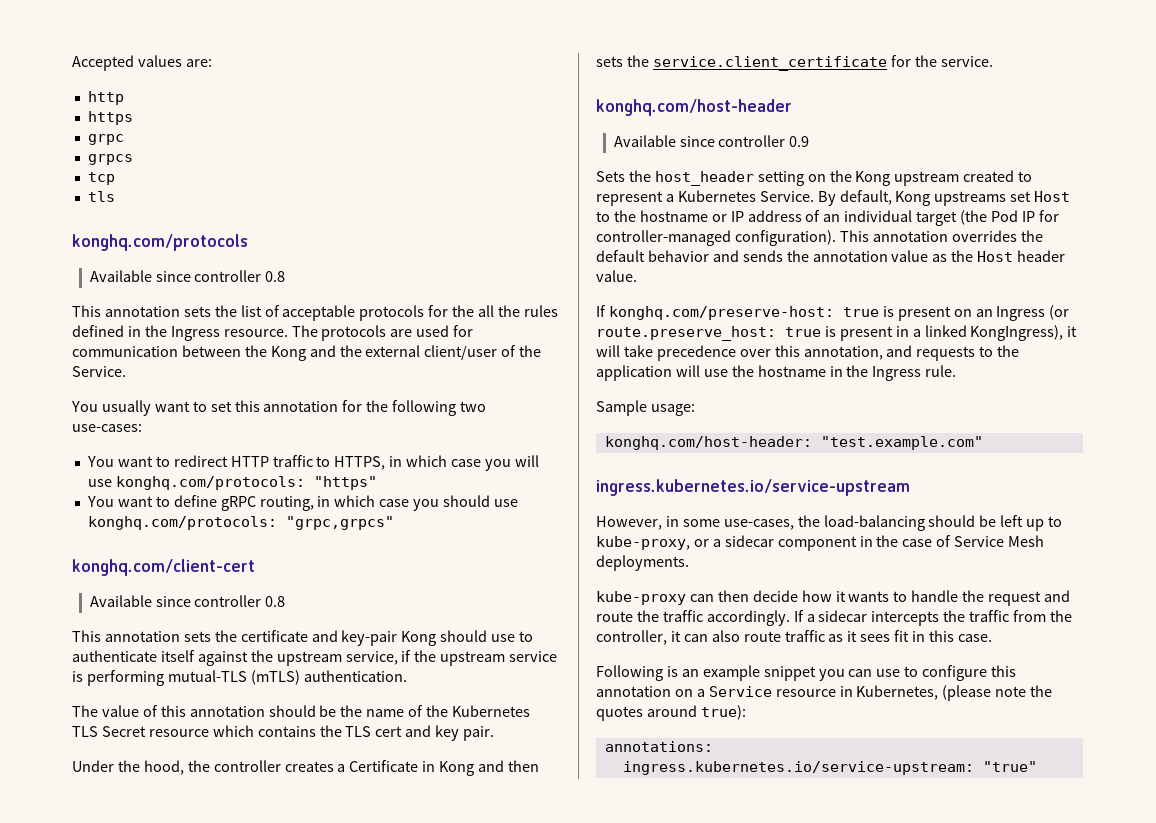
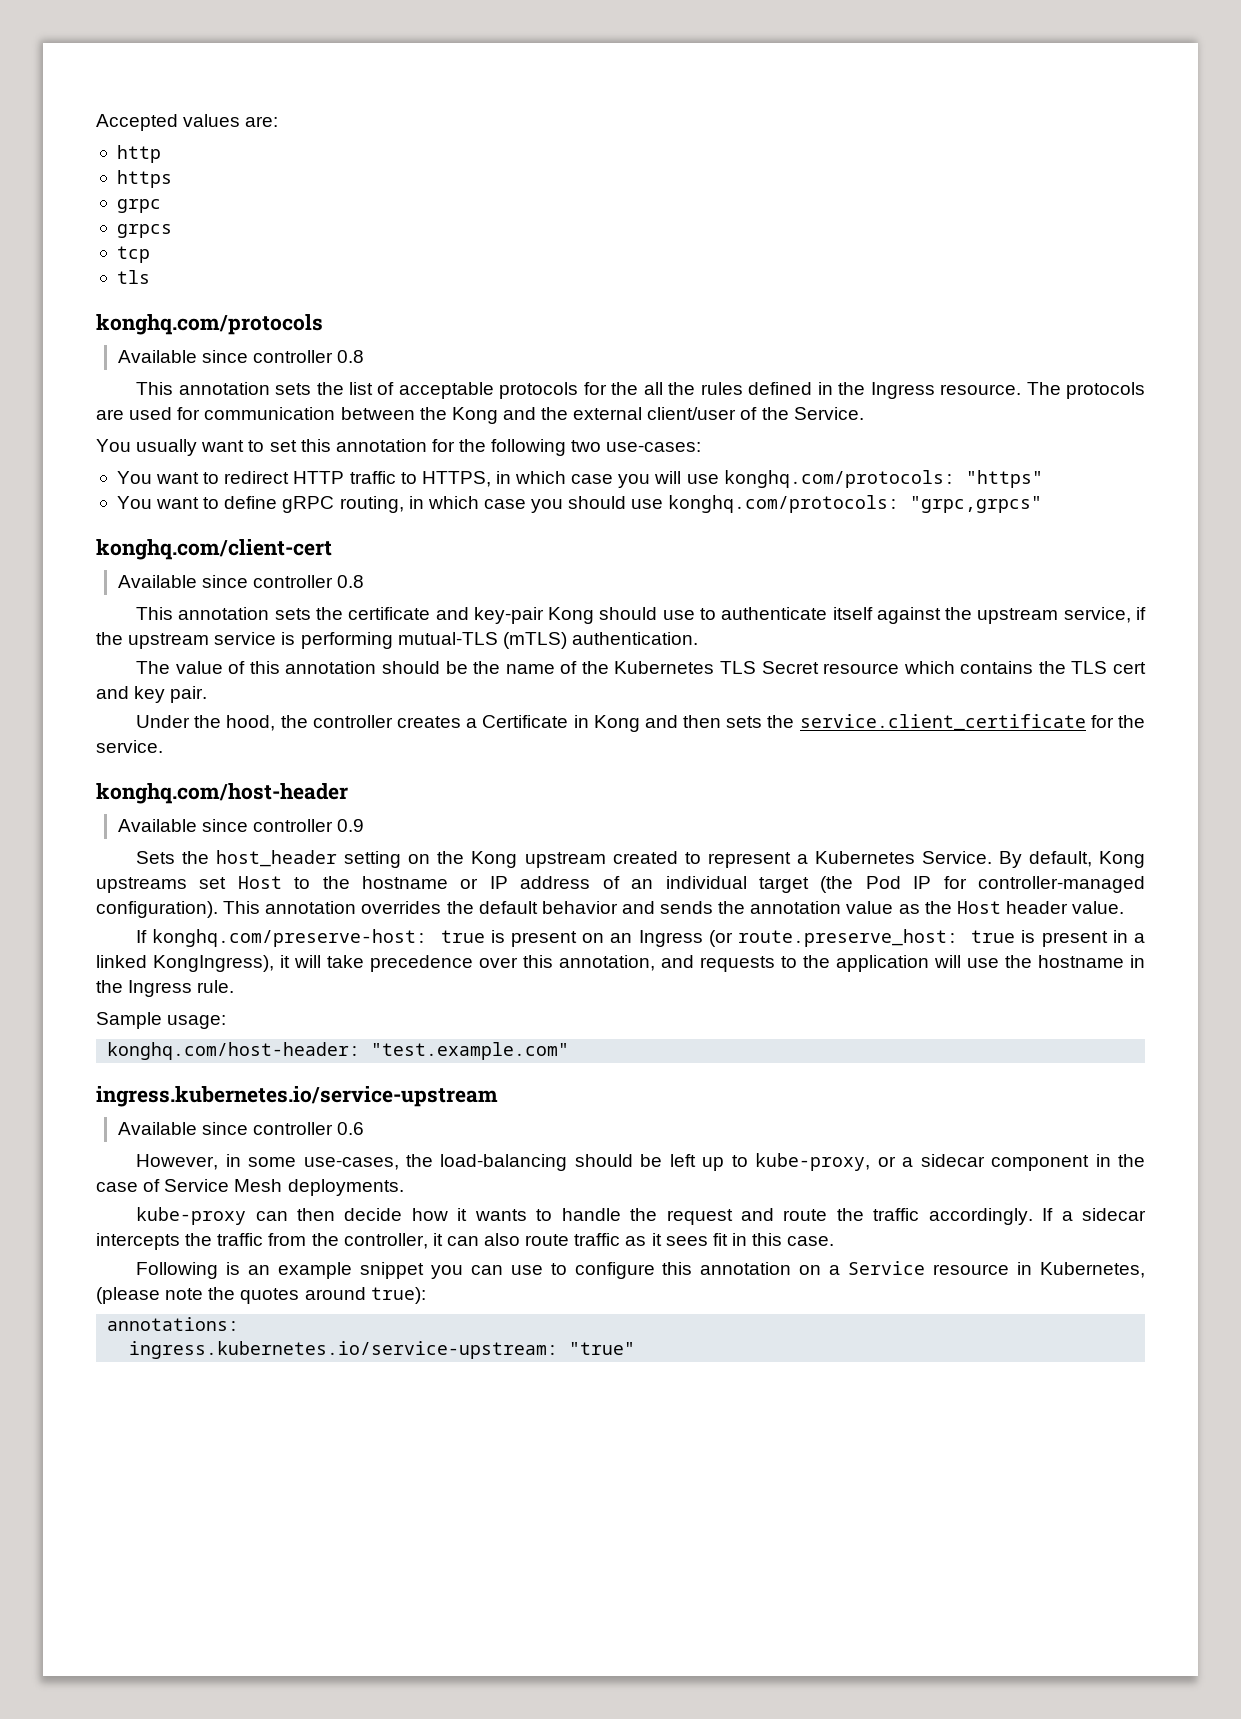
(910, 487) none -> [117,1122,365,1135] // Available since controller 0.6

